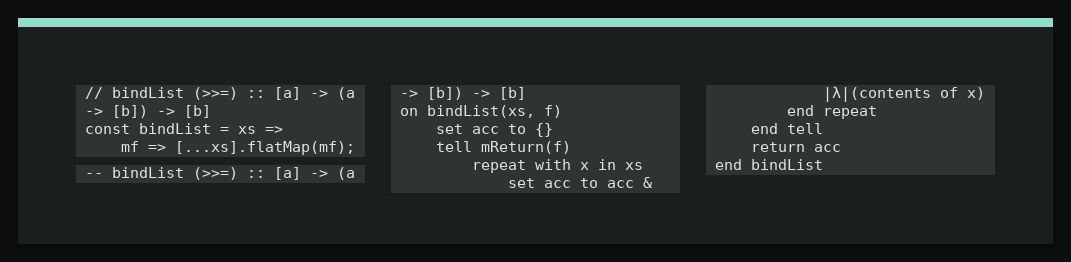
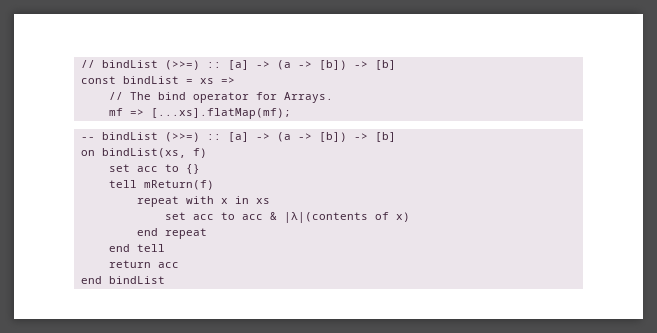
(283, 130) none -> [108,92,333,103] // // The bind operator for Arrays.

